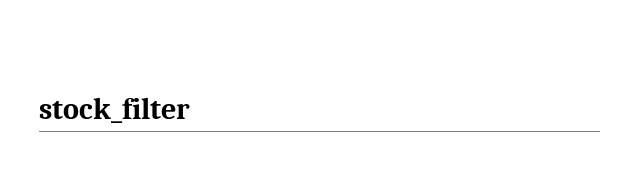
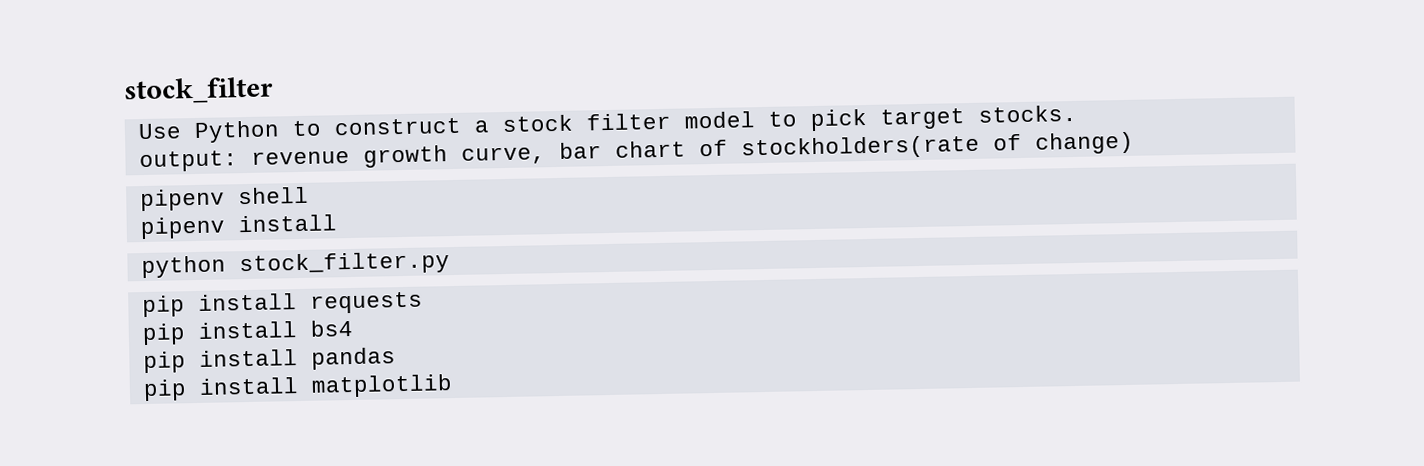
(190, 110) none -> [137,104,1077,144] [138,131,1134,173] [139,186,309,212] [139,214,337,240] [140,251,450,279] [141,291,423,318] [141,319,353,346] [142,347,396,374] [142,374,453,402] // Use Python to construct a stock filter model to pick target stocks. // output: revenue growth curve, bar chart of stockholders(rate of change) // pipenv shell // pipenv install // python stock_filter.py // pip install requests // pip install bs4 // pip install pandas // pip install matplotlib

